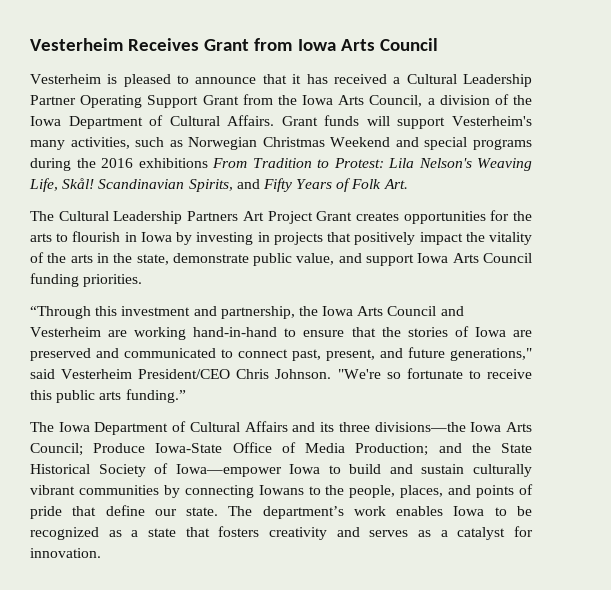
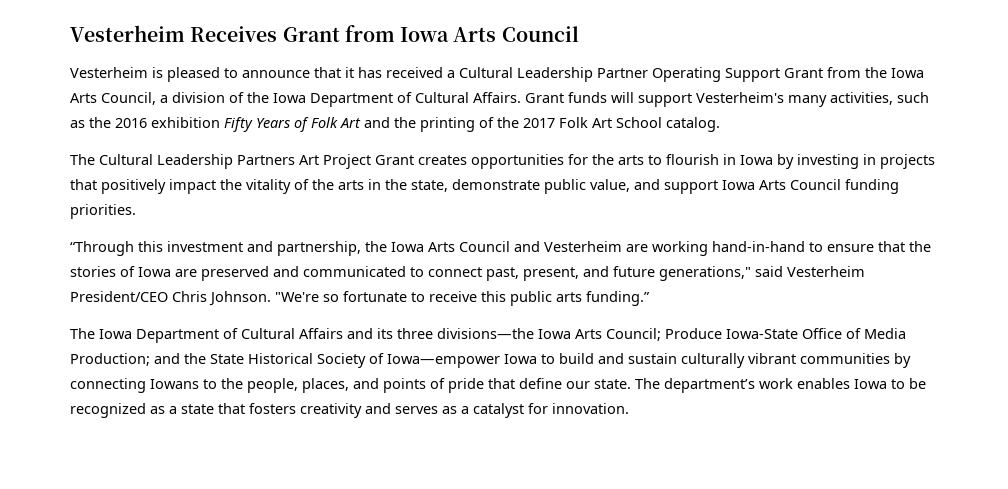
[188,137,532,150] [30,158,532,171] [29,178,408,192] Norwegian Christmas Weekend and special programs during the 2016 exhibitions From Tradition to Protest: Lila Nelson's Weaving Life, Skål! Scandinavian Spirits, and Fifty Years of Folk Art. -> [89,117,720,132] the 2016 exhibition Fifty Years of Folk Art and the printing of the 2017 Folk Art School catalog.

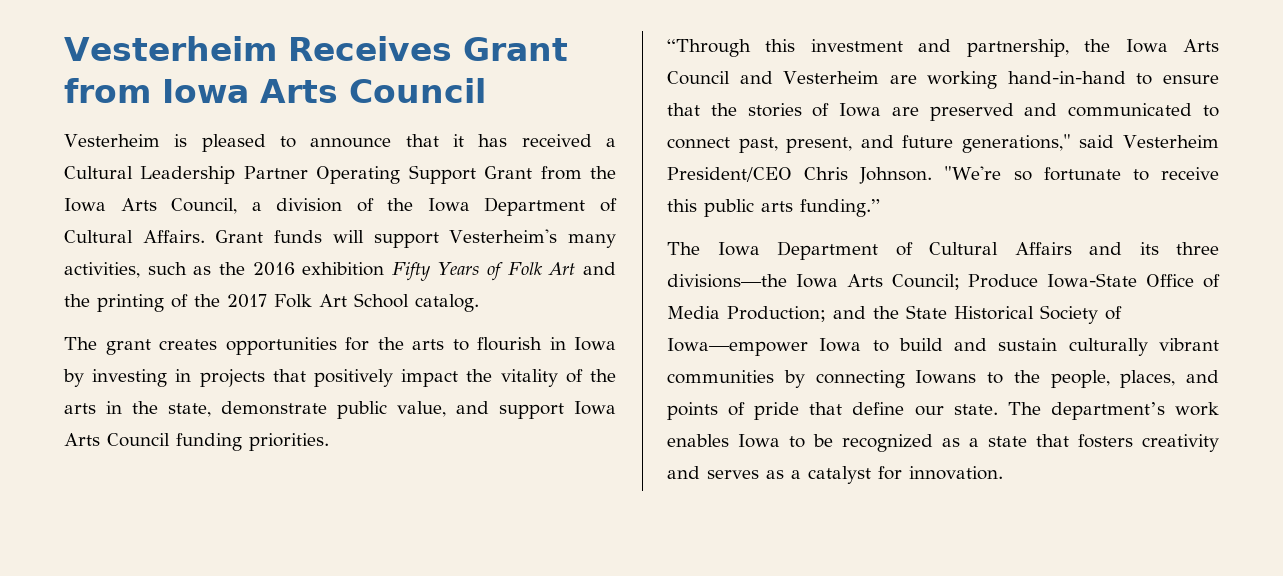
[99,154,414,169] Cultural Leadership Partners Art Project Grant -> [105,339,151,355] grant

